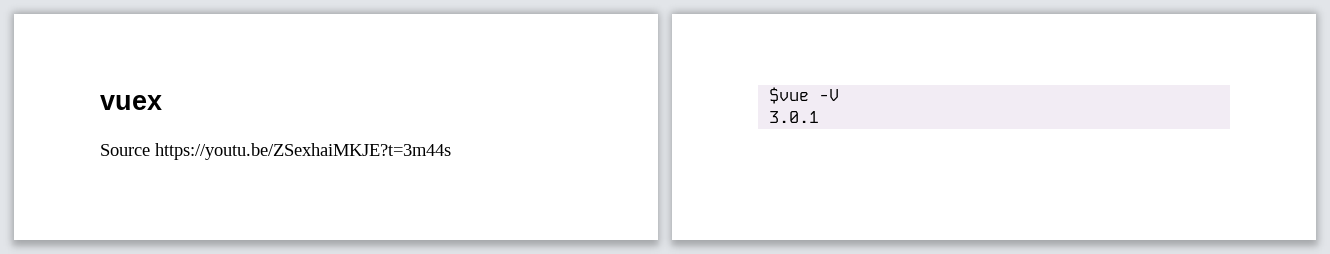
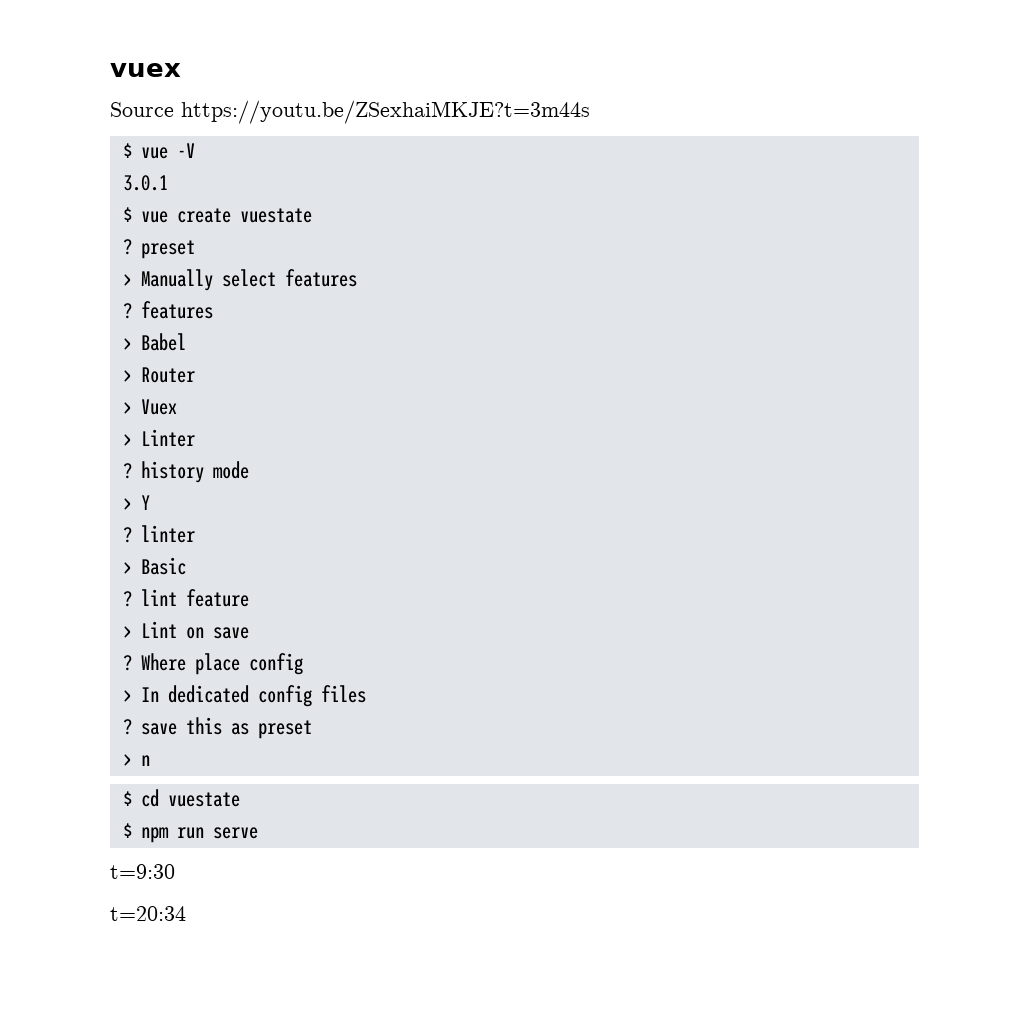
[769,87,810,104] $vue -> [122,143,168,159] $ vue
(820, 117) none -> [122,207,312,223] [122,239,195,259] [122,269,357,291] [122,301,213,319] [122,333,186,351] [122,367,195,383] [122,399,177,415] [122,429,195,447] [122,461,249,483] [122,495,150,510] [122,525,195,543] [122,557,186,575] [122,589,249,607] [122,621,249,639] [122,653,303,675] [122,685,366,707] [122,717,312,739] [122,754,150,766] [122,789,240,807] [122,823,258,843] [110,864,175,879] [110,906,186,921] // $ vue create vuestate // ? preset // > Manually select features // ? features // > Babel // > Router // > Vuex // > Linter // ? history mode // > Y // ? linter // > Basic // ? lint feature // > Lint on save // ? Where place config // > In dedicated config files // ? save this as preset // > n // $ cd vuestate // $ npm run serve // t=9:30 // t=20:34

